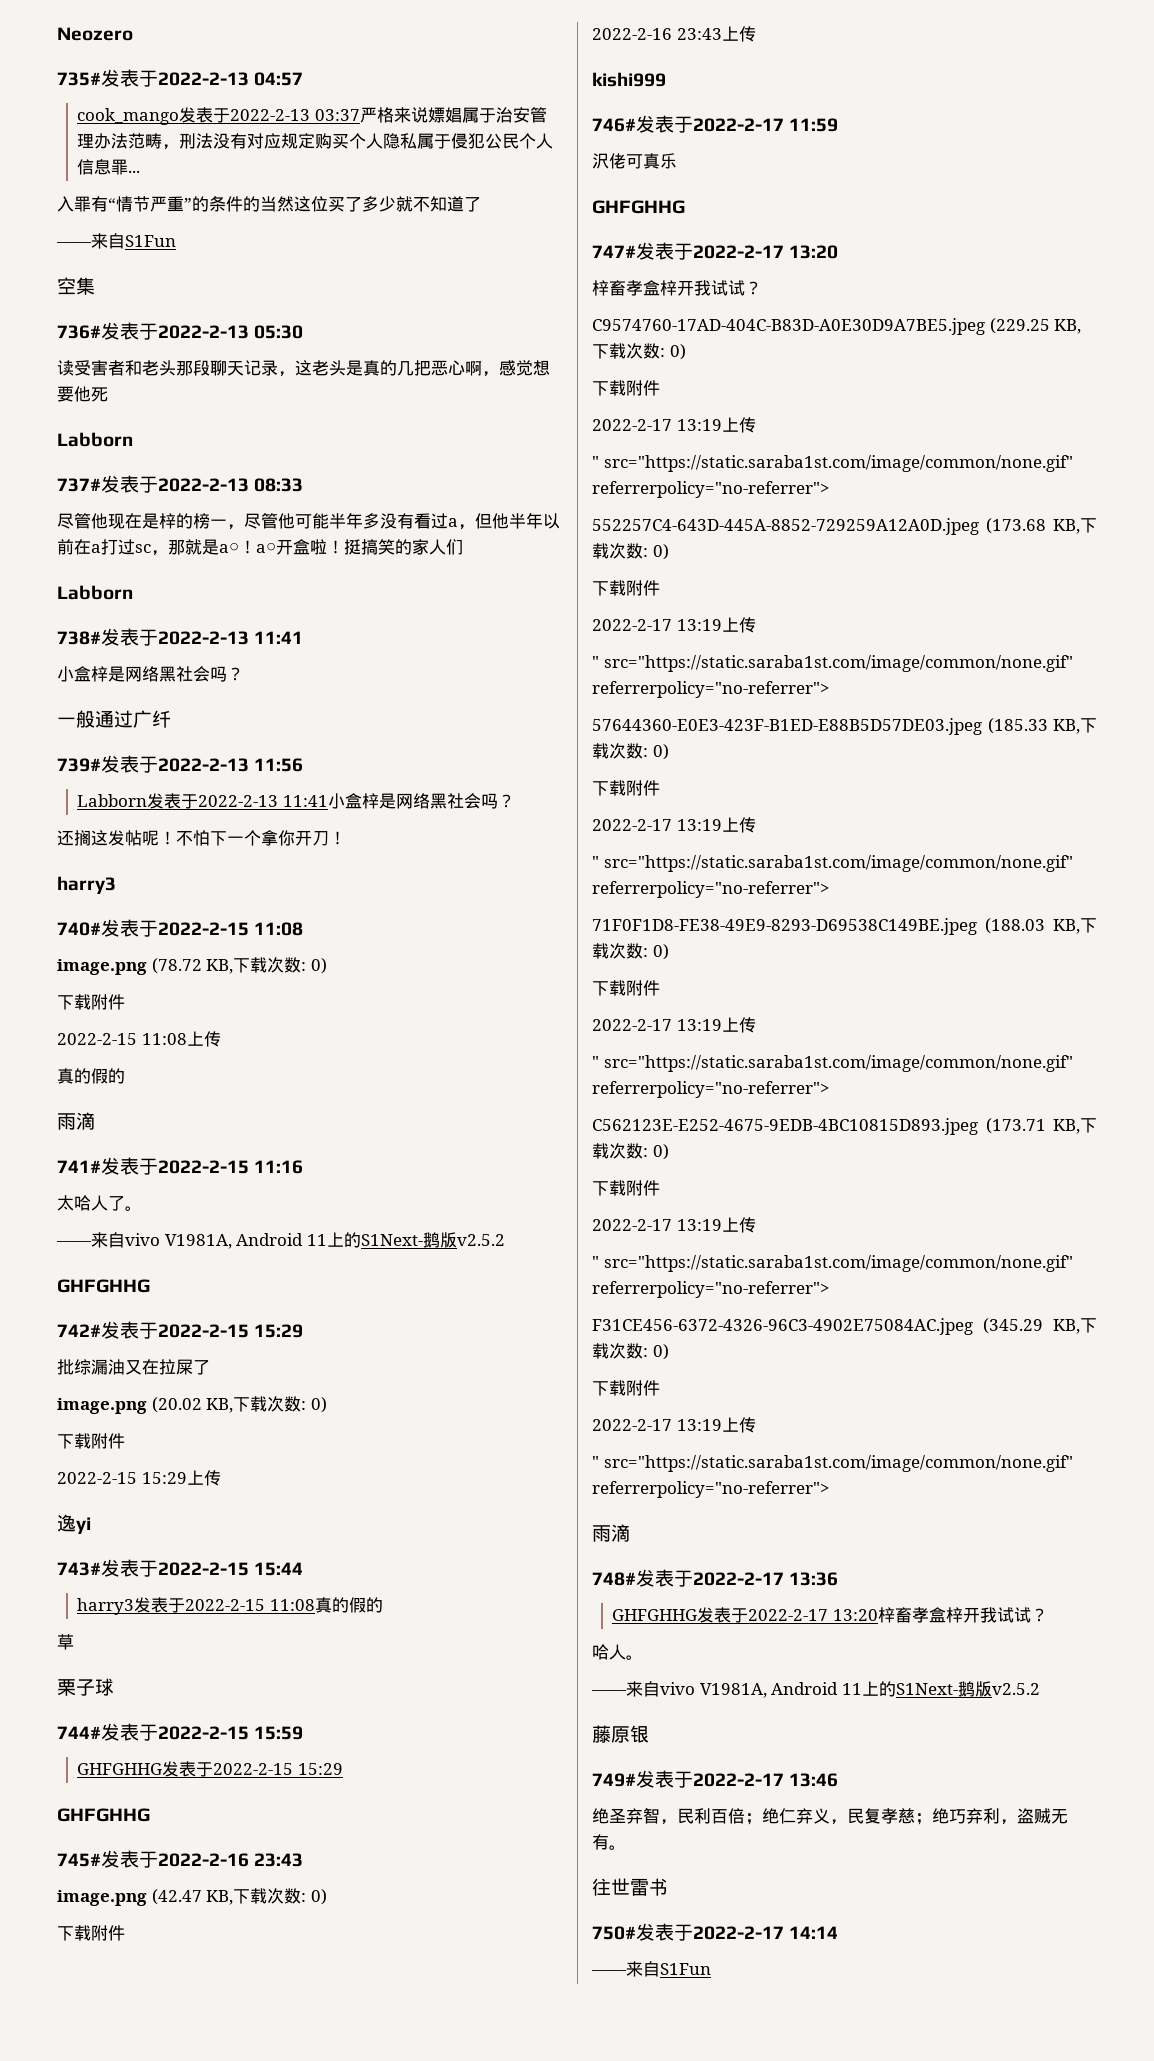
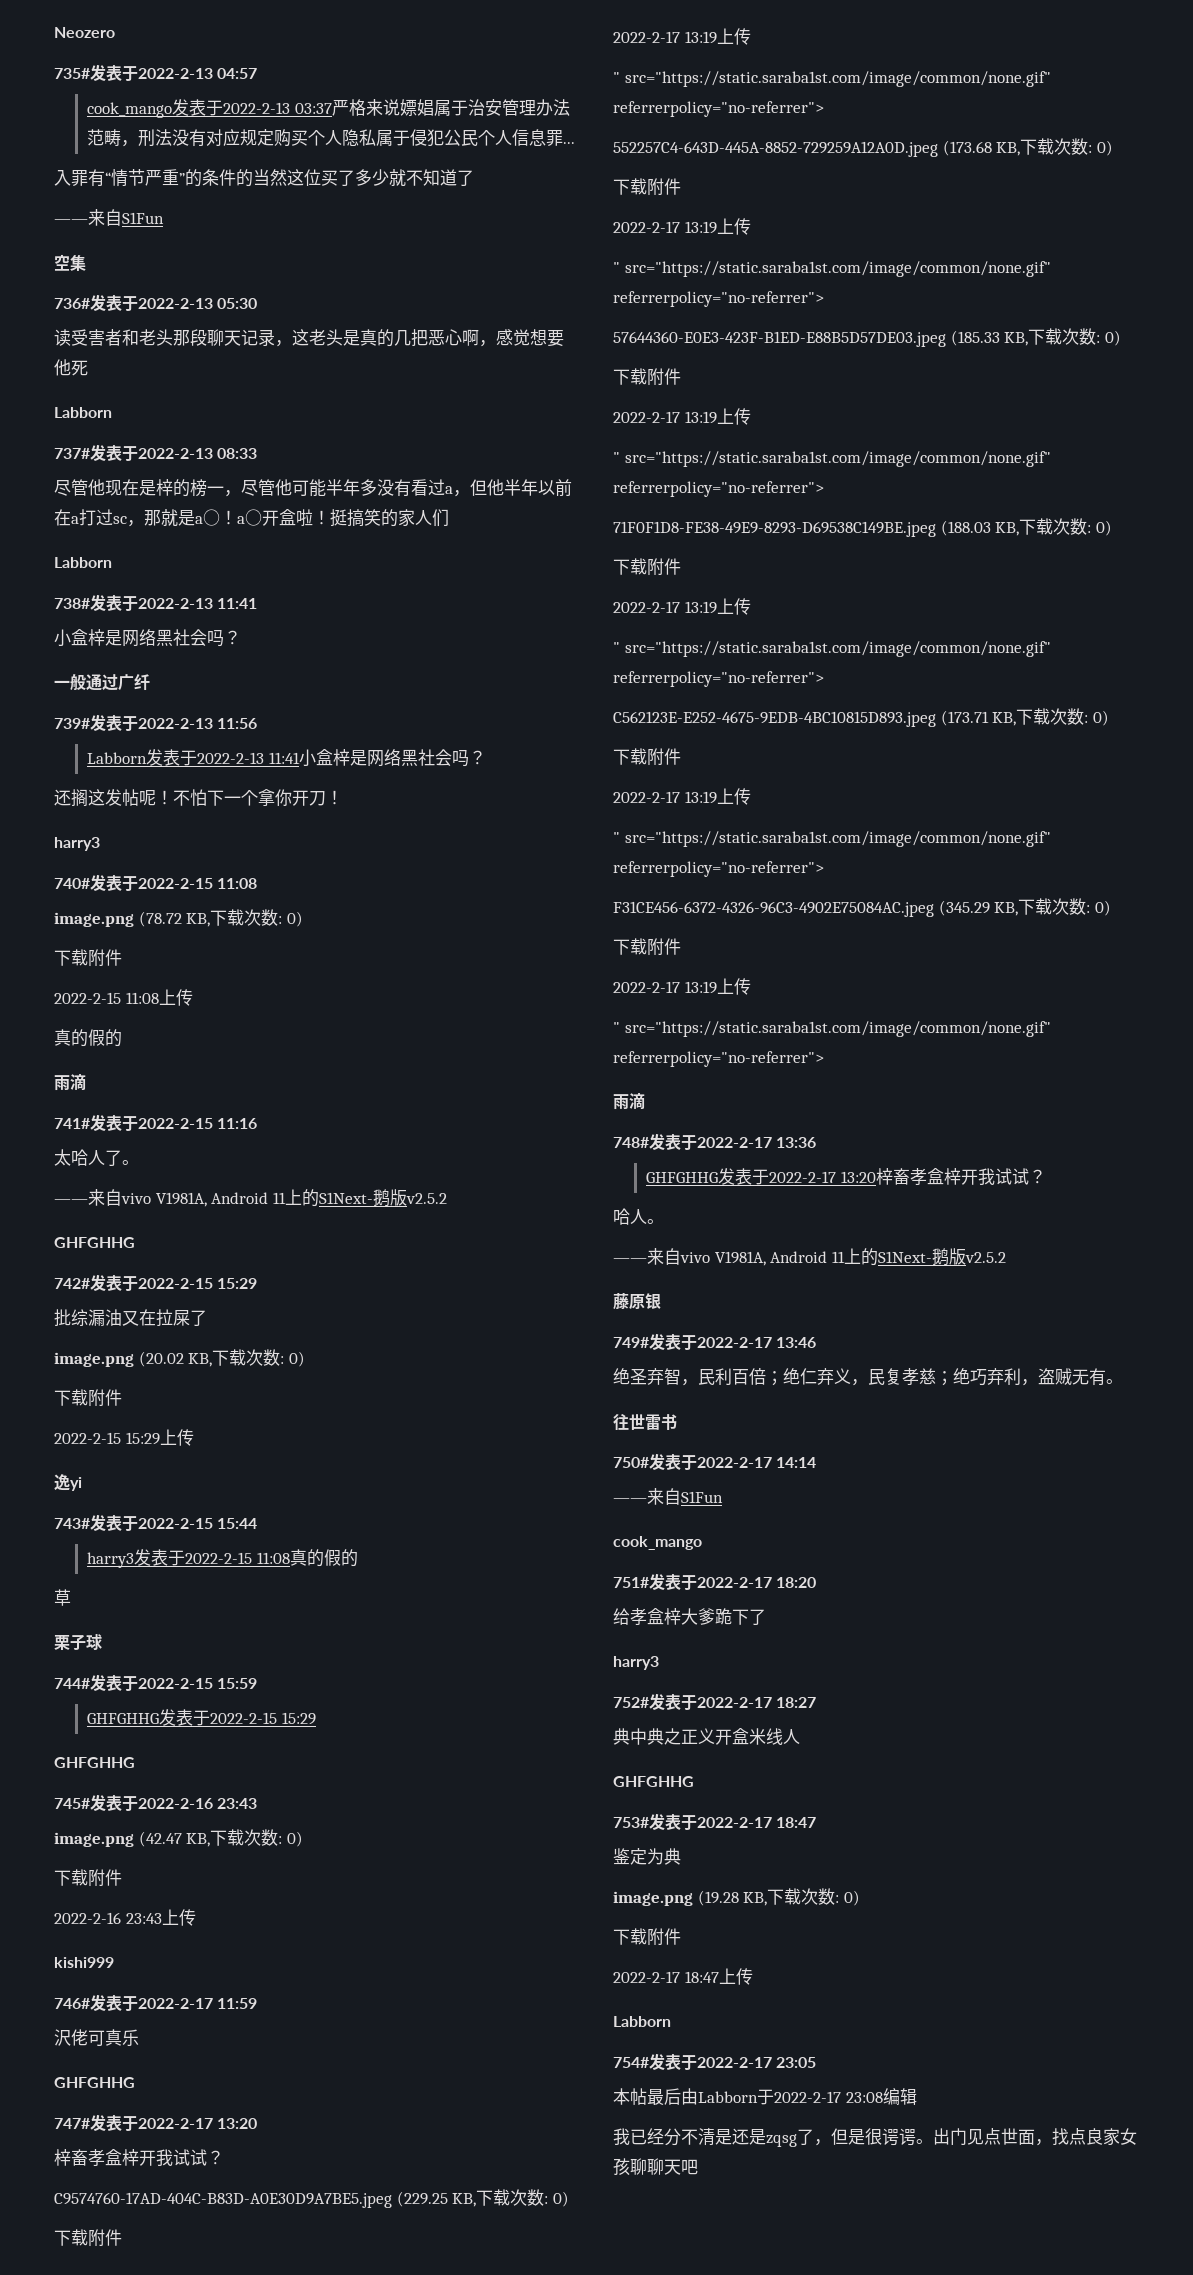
(711, 1969) none -> [613,1536,702,1550] [613,1573,817,1591] [613,1608,766,1625] [613,1656,659,1670] [613,1693,817,1711] [613,1728,800,1745] [613,1776,694,1787] [613,1813,817,1831] [613,1848,681,1865] [613,1888,860,1906] [613,1928,681,1946] [613,1968,753,1985] [613,2016,671,2027] [613,2053,817,2071] [613,2088,917,2105] [613,2128,1137,2147] [613,2158,698,2176] // cook_mango // 751#发表于2022-2-17 18:20 // 给孝盒梓大爹跪下了 // harry3 // 752#发表于2022-2-17 18:27 // 典中典之正义开盒米线人 // GHFGHHG // 753#发表于2022-2-17 18:47 // 鉴定为典 // image.png (19.28 KB,下载次数: 0) // 下载附件 // 2022-2-17 18:47上传 // Labborn // 754#发表于2022-2-17 23:05 // 本帖最后由Labborn于2022-2-17 23:08编辑 // 我已经分不清是还是zqsg了，但是很谔谔。出门见点世面，找点良家女孩聊聊天吧

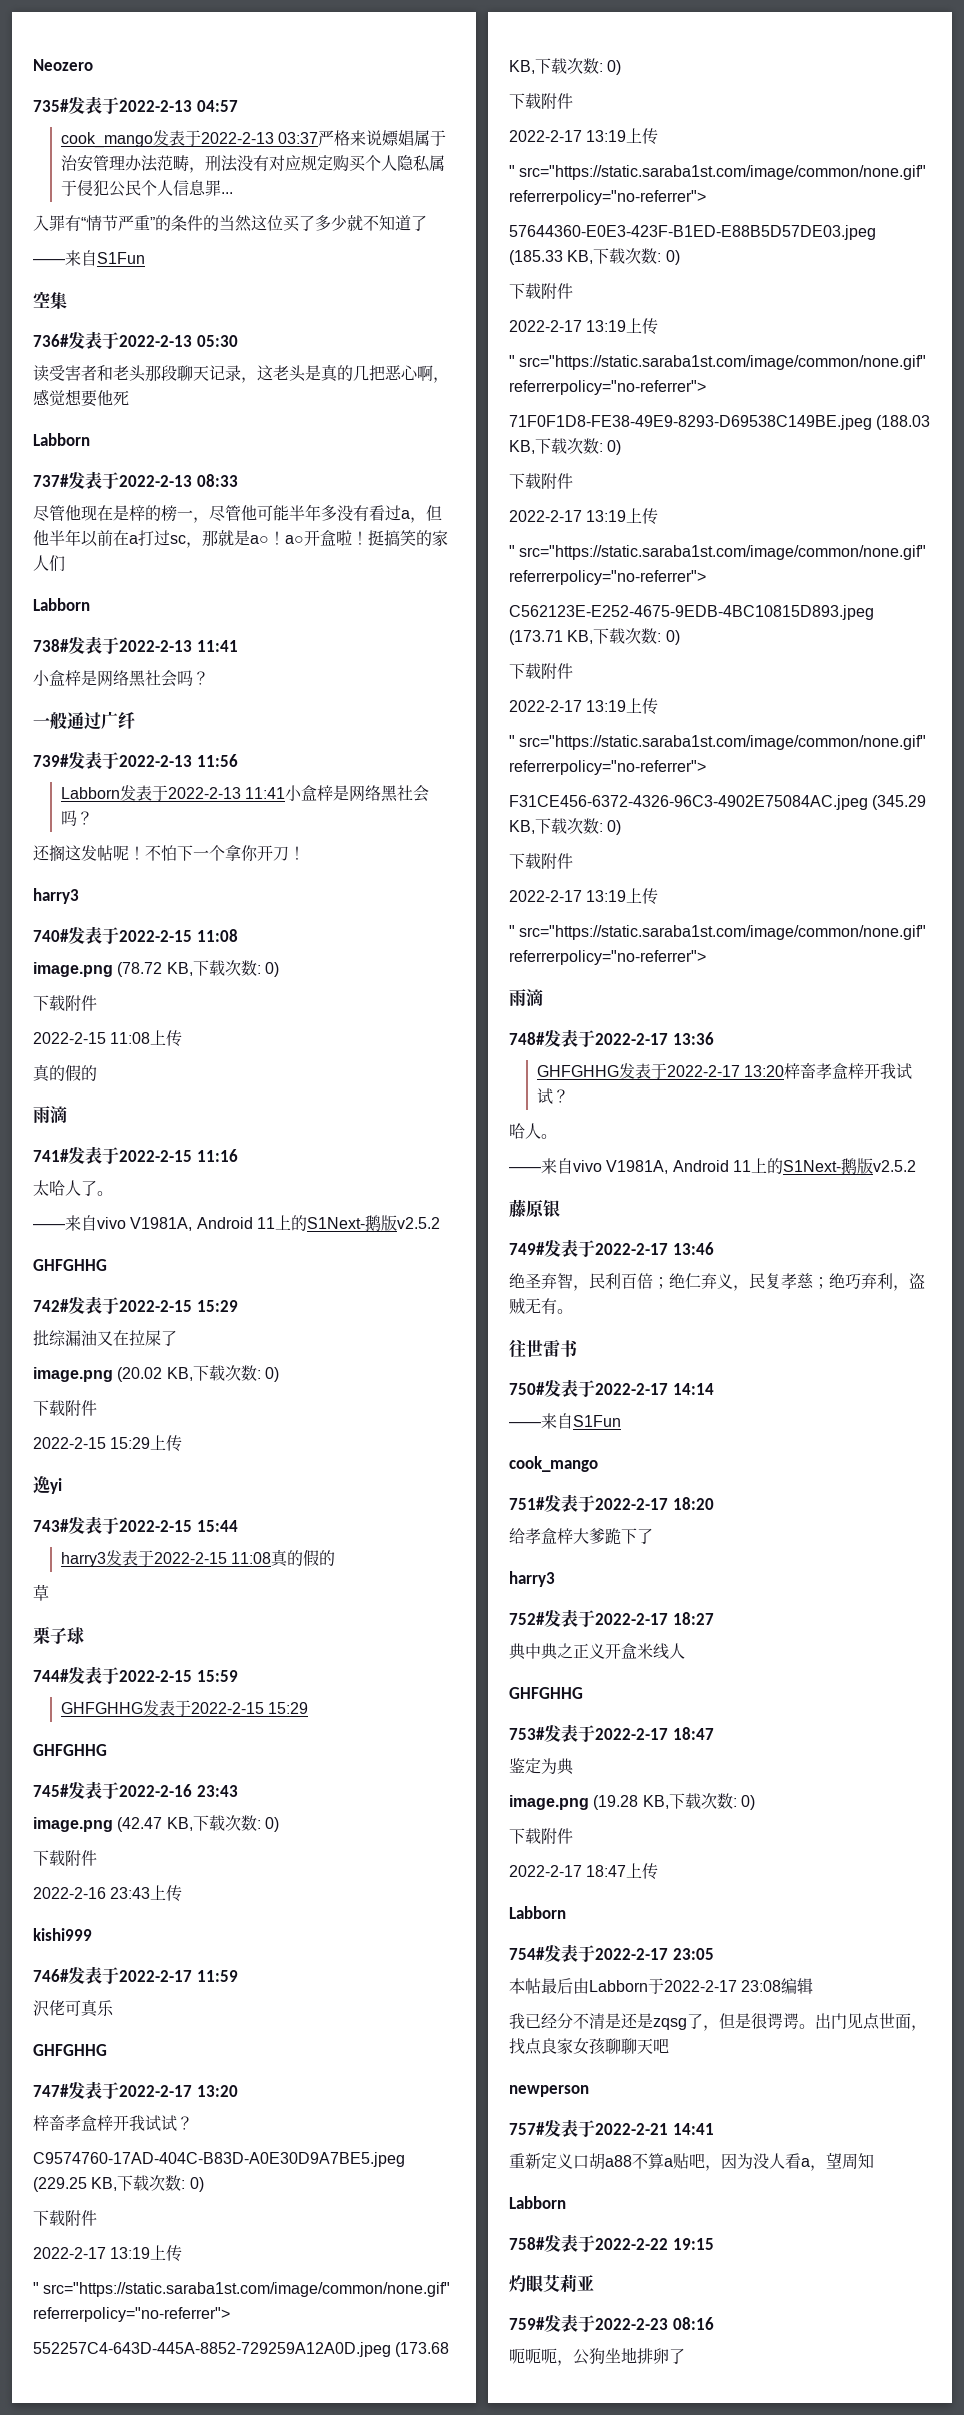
(698, 2167) none -> [509,2085,589,2097] [509,2119,714,2137] [509,2152,874,2171] [509,2196,566,2209] [509,2234,714,2252] [508,2274,594,2293] [509,2314,714,2332] [509,2347,685,2366] // newperson // 757#发表于2022-2-21 14:41 // 重新定义口胡a88不算a贴吧，因为没人看a，望周知 // Labborn // 758#发表于2022-2-22 19:15 // 灼眼艾莉亚 // 759#发表于2022-2-23 08:16 // 呃呃呃，公狗坐地排卵了

